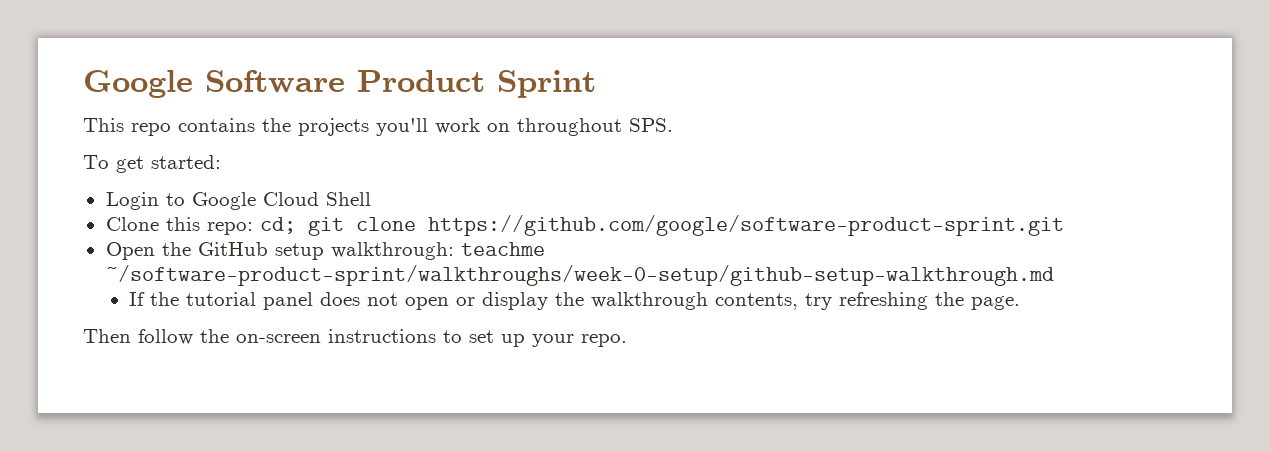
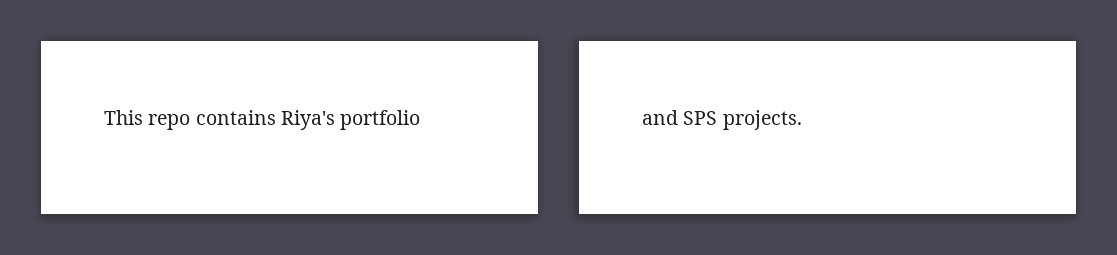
[83,70,596,98] [83,118,673,136] [83,155,221,173] [105,192,371,210] [105,215,1064,236] [105,242,545,260] [105,265,1054,286] [129,292,1021,310] [83,329,627,347] Google Software Product Sprint // This repo contains the projects you'll work on throughout SPS. // To get started: // Login to Google Cloud Shell // Clone this repo: cd; git clone https://github.com/google/software-product-sprint.git // Open the GitHub setup walkthrough: teachme ~/software-product-sprint/walkthroughs/week-0-setup/github-setup-walkthrough.md // If the tutorial panel does not open or display the walkthrough contents, try refreshing the page. // Then follow the on-screen instructions to set up your repo. -> [104,110,802,130] This repo contains Riya's portfolio and SPS projects.

